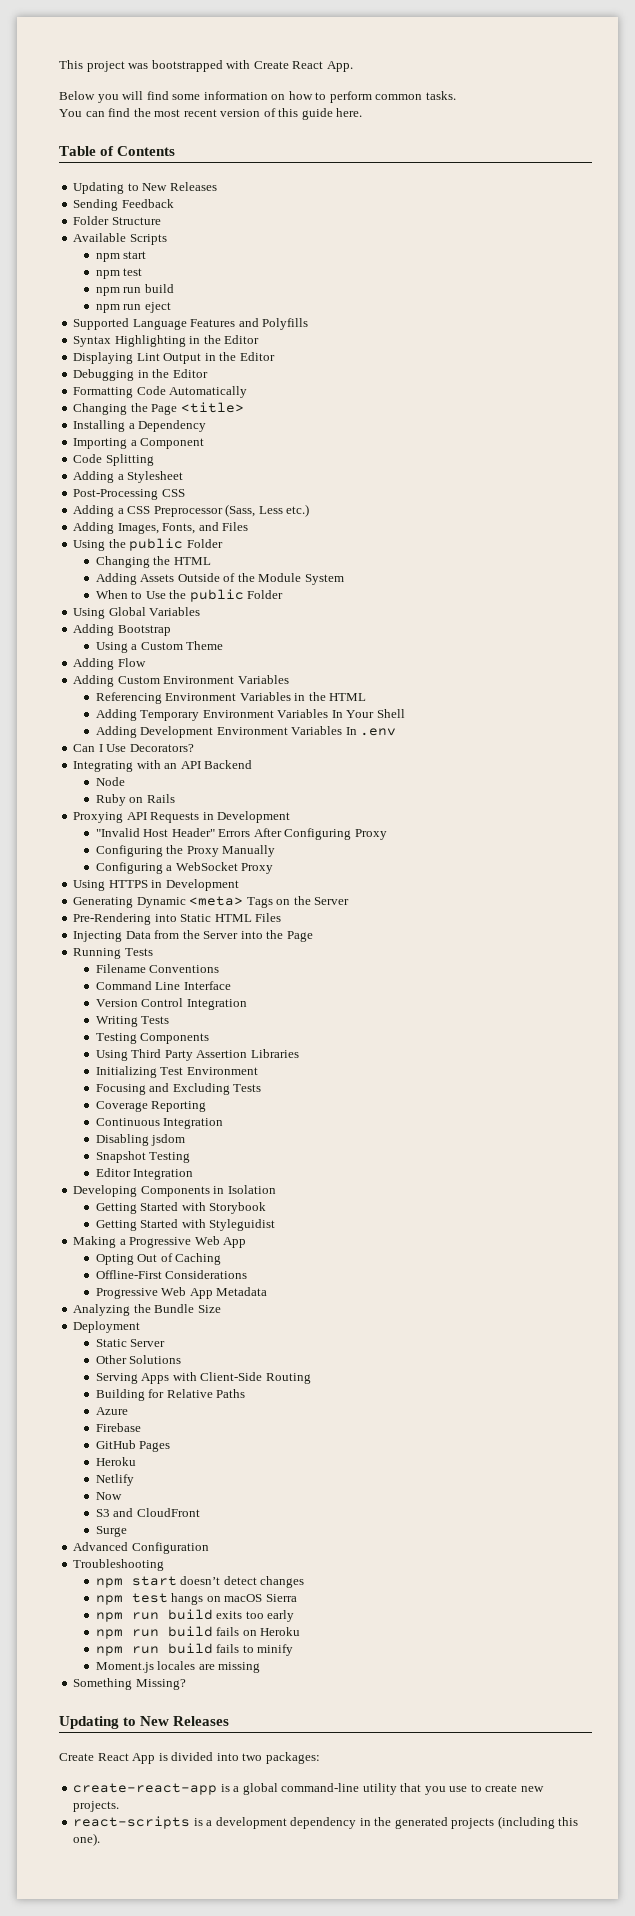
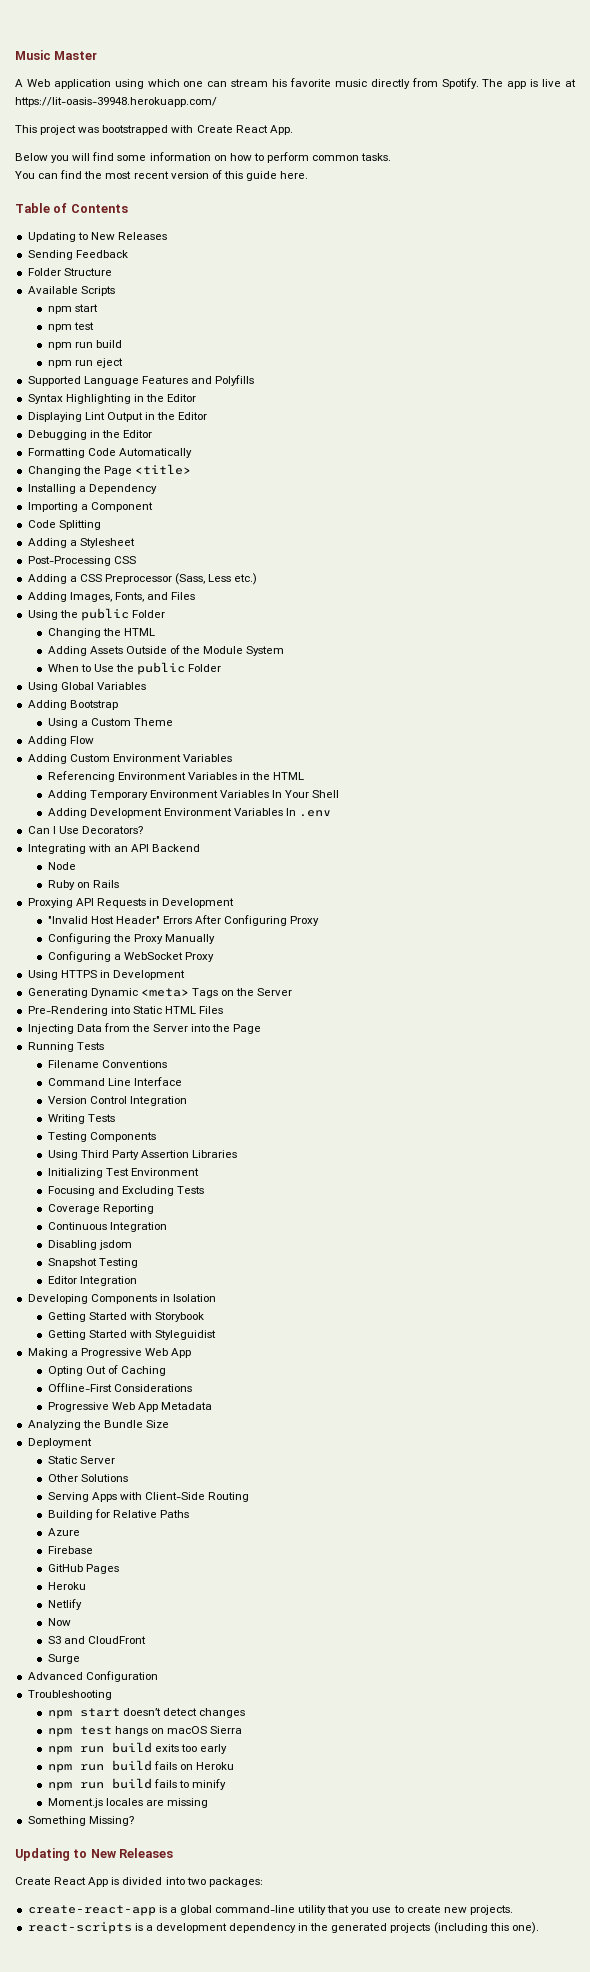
(59, 64) none -> [15,50,98,60] [15,78,577,89] [15,97,217,107] Music Master // A Web application using which one can stream his favorite music directly from Spotify. The app is live at https://lit-oasis-39948.herokuapp.com/ //

